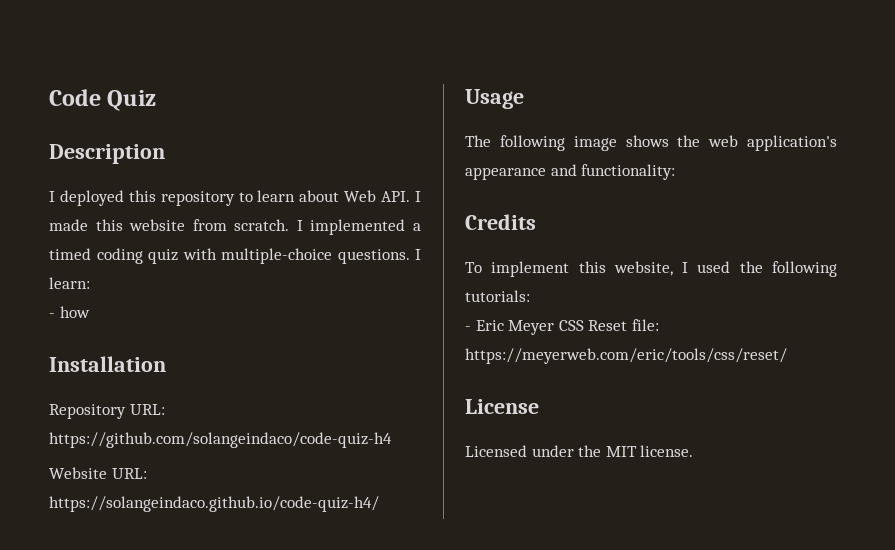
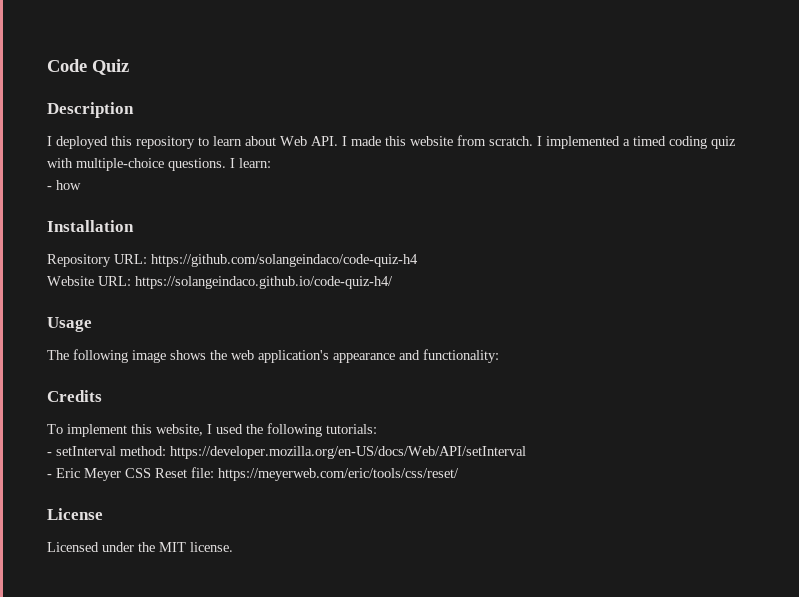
(530, 296) none -> [47,446,526,459] // - setInterval method: https://developer.mozilla.org/en-US/docs/Web/API/setInterval

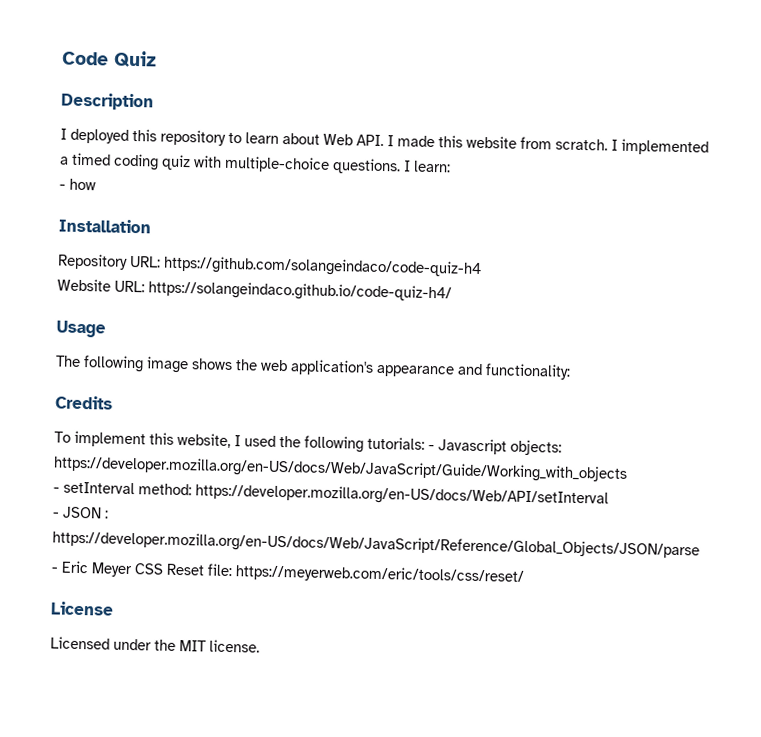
(377, 429) none -> [428,438,562,456] [53,455,628,483] - Javascript objects: https://developer.mozilla.org/en-US/docs/Web/JavaScript/Guide/Working_with_objects
(526, 452) none -> [52,506,109,519] [52,530,700,560] // - JSON : https://developer.mozilla.org/en-US/docs/Web/JavaScript/Reference/Global_Objects/JSON/parse

